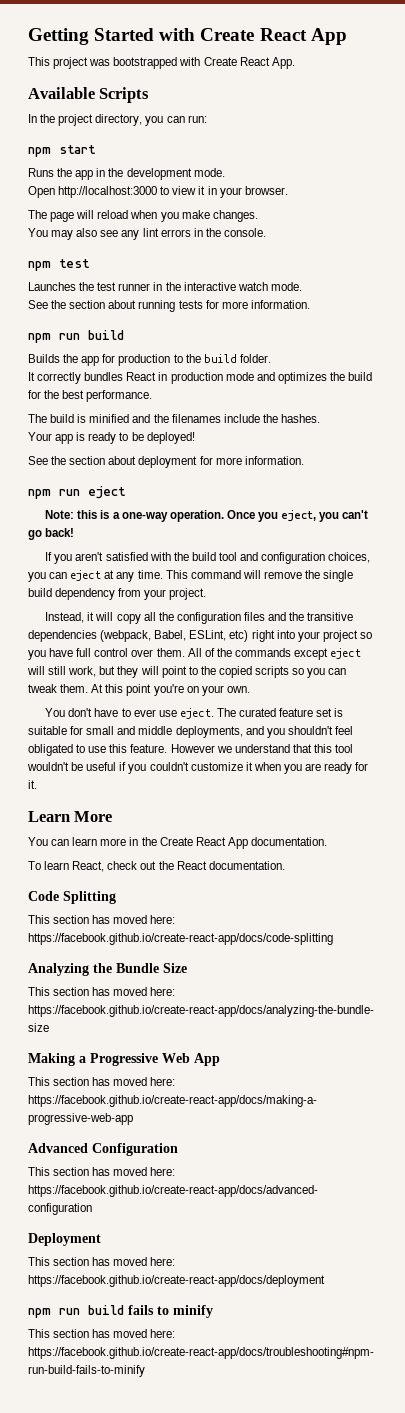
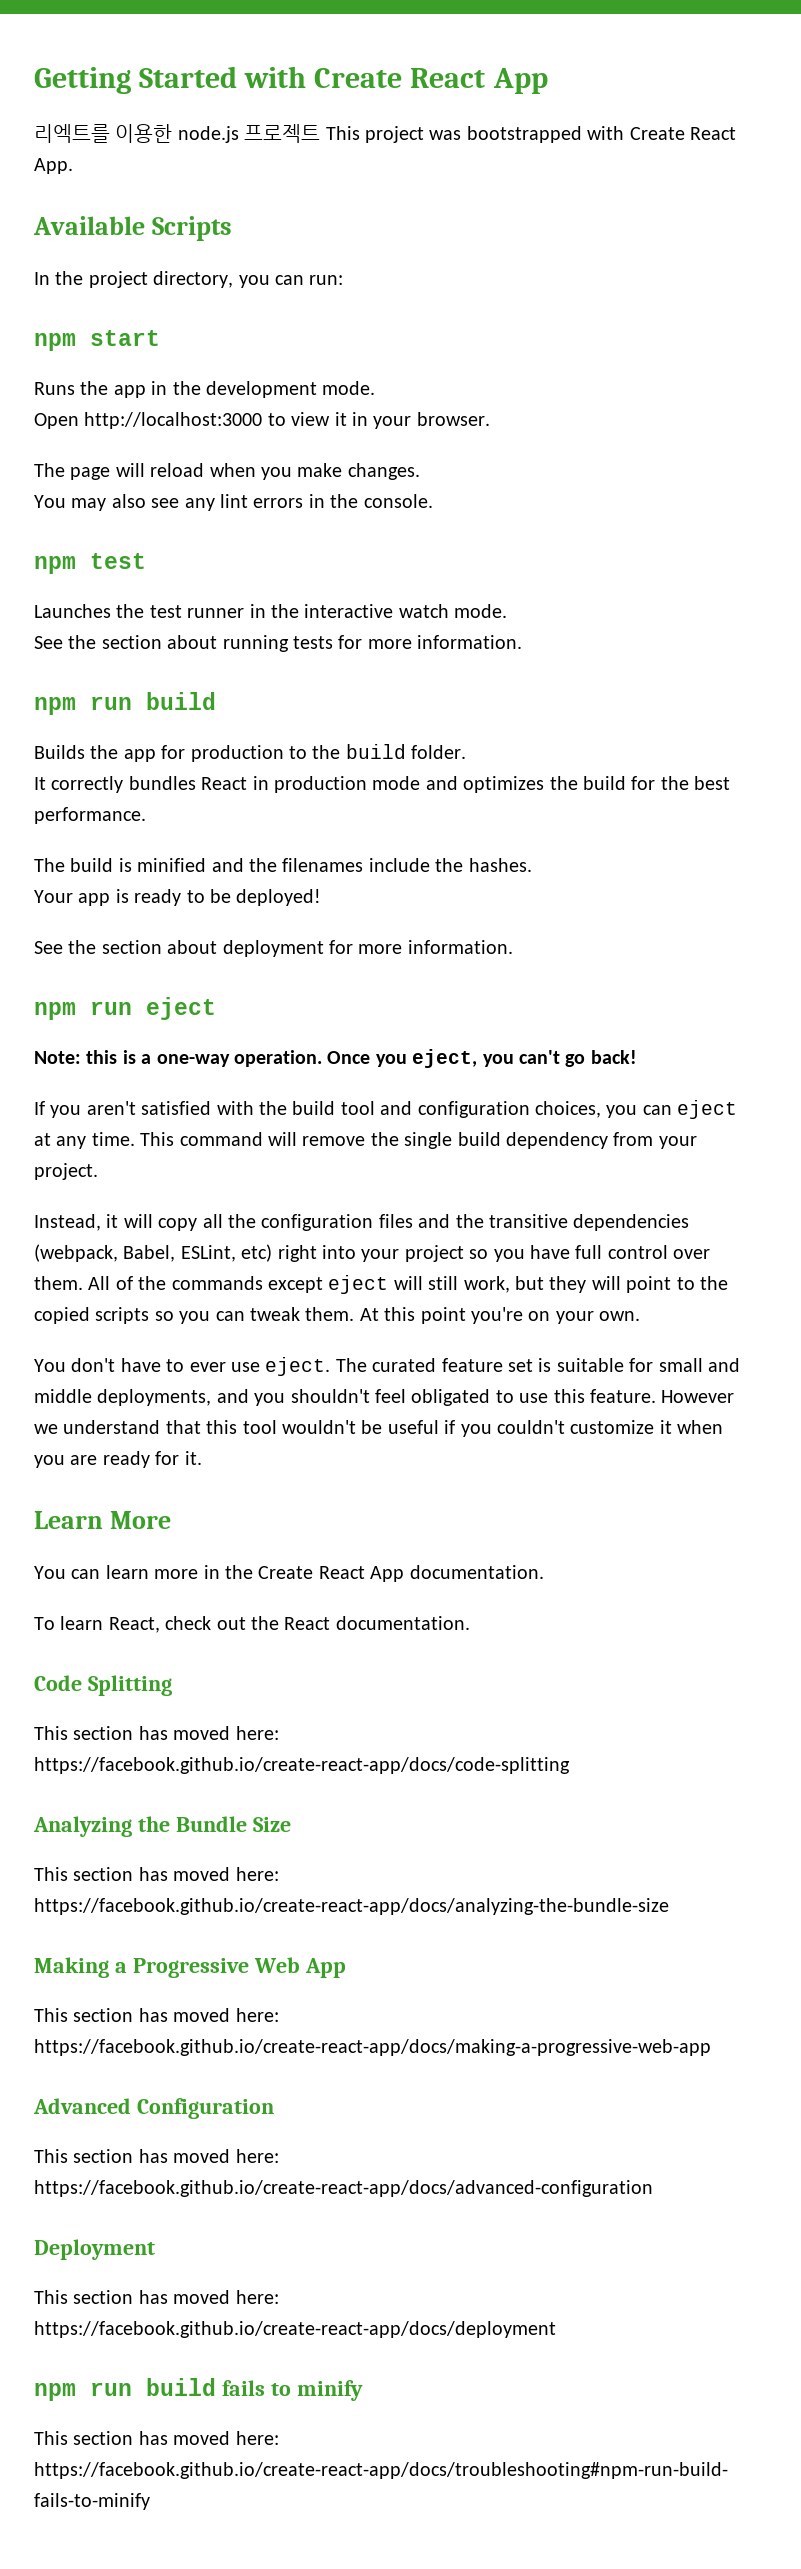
(347, 36) none -> [34,124,321,143] 리엑트를 이용한 node.js 프로젝트

